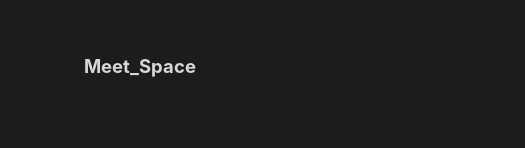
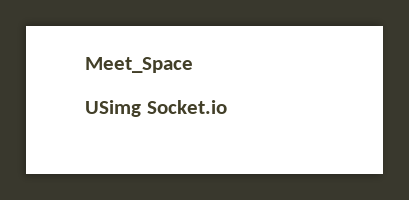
(196, 68) none -> [85,100,227,117] // USimg Socket.io

